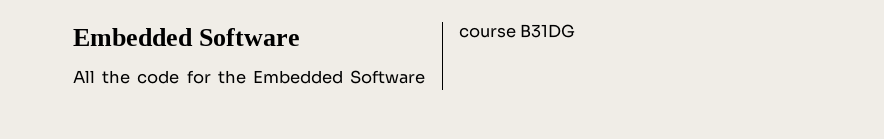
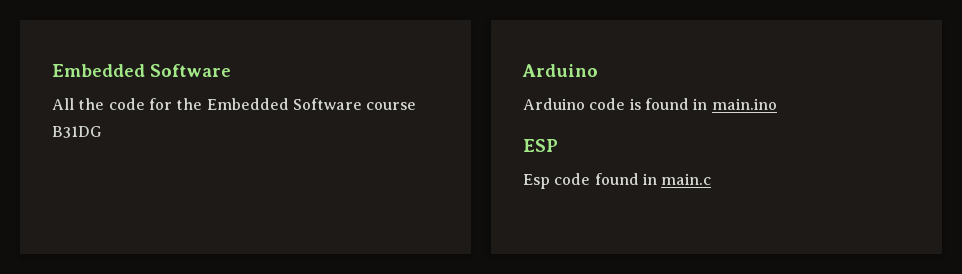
(576, 31) none -> [522,64,598,77] [523,98,777,110] [523,139,558,152] [523,173,712,189] // Arduino // Arduino code is found in main.ino // ESP // Esp code found in main.c

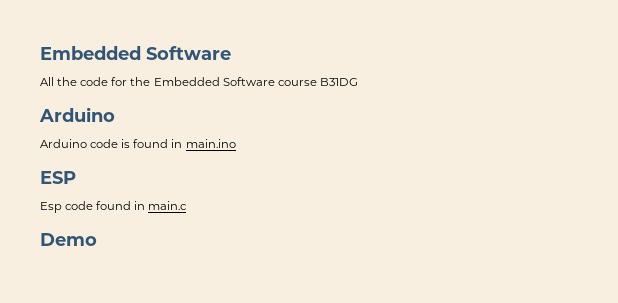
(712, 179) none -> [40,233,97,246] // Demo

